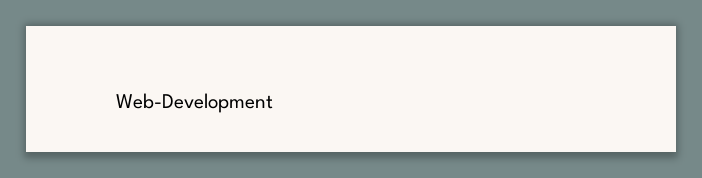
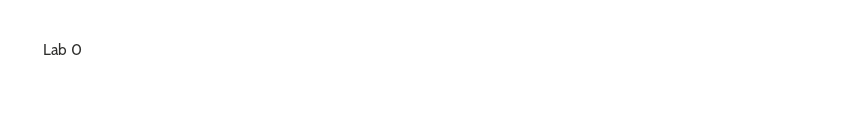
[116,93,273,113] Web-Development -> [43,43,83,55] Lab 0

